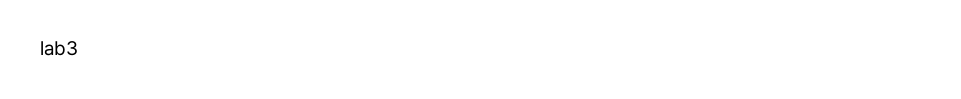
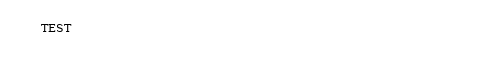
[40,41,78,56] lab3 -> [41,24,72,32] TEST

